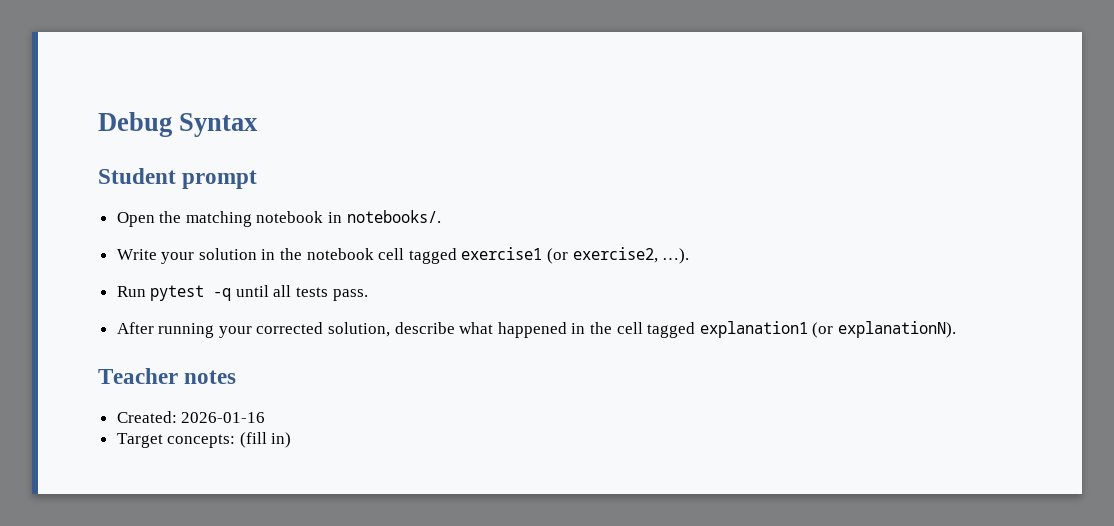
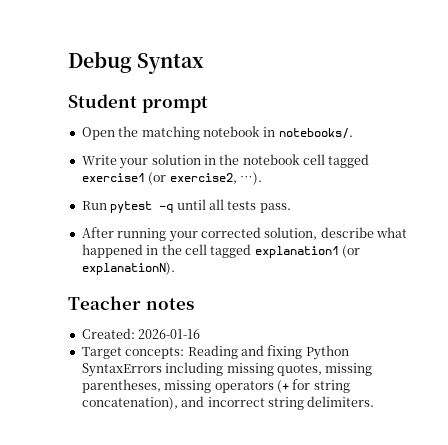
[239,432,292,448] (fill in) -> [187,345,349,360] [81,362,373,377] [81,379,350,393] [81,396,375,410] Reading and fixing Python SyntaxErrors including missing quotes, missing parentheses, missing operators (+ for string concatenation), and incorrect string delimiters.

